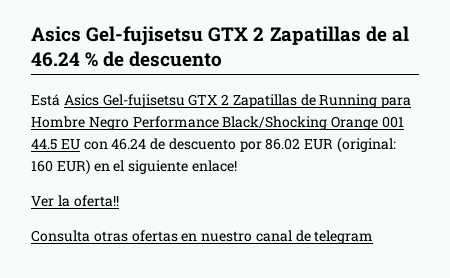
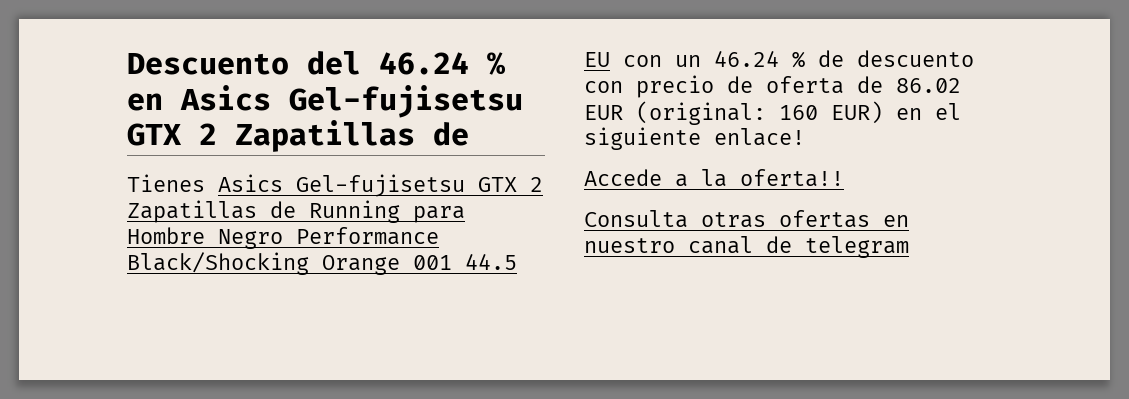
[31,26,409,46] [31,51,223,67] [31,94,60,106] Asics Gel-fujisetsu GTX 2 Zapatillas de al 46.24 % de descuento // Está -> [127,50,506,75] [127,85,523,118] [127,120,469,152] [127,174,205,192] Descuento del 46.24 % en Asics Gel-fujisetsu GTX 2 Zapatillas de // Tienes
[111,138,262,152] 46.24 de descuento por -> [675,50,974,68] [584,75,883,98] un 46.24 % de descuento con precio de oferta de
[31,196,54,207] Ver -> [584,169,688,187] Accede a

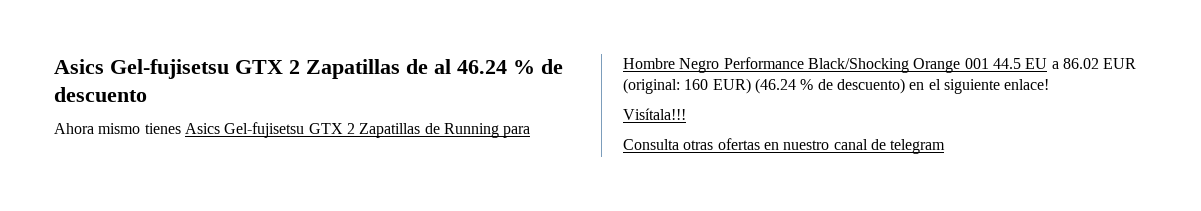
[127,50,506,75] [127,85,523,118] [127,120,469,152] [127,174,205,192] Descuento del 46.24 % en Asics Gel-fujisetsu GTX 2 Zapatillas de // Tienes -> [54,59,563,79] [54,87,147,102] [54,123,181,134] Asics Gel-fujisetsu GTX 2 Zapatillas de al 46.24 % de descuento // Ahora mismo tienes
[623,50,974,68] [584,75,883,98] con un 46.24 % de descuento con precio de oferta de -> [1051,61,1059,69] a
(883, 112) none -> [754,78,905,94] (46.24 % de descuento)
[584,169,844,187] Accede a la oferta!! -> [623,108,686,120] Visítala!!!

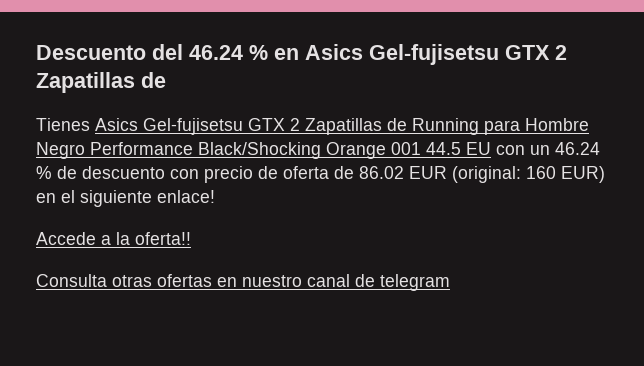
[54,59,563,79] [54,87,147,102] [54,123,181,134] Asics Gel-fujisetsu GTX 2 Zapatillas de al 46.24 % de descuento // Ahora mismo tienes -> [36,44,567,65] [36,72,166,93] [36,118,90,131] Descuento del 46.24 % en Asics Gel-fujisetsu GTX 2 Zapatillas de // Tienes
[1051,61,1059,69] a -> [496,142,600,155] [36,166,354,183] con un 46.24 % de descuento con precio de oferta de
[754,78,905,94] (46.24 % de descuento) -> (605, 174) none
[623,108,686,120] Visítala!!! -> [36,232,191,245] Accede a la oferta!!

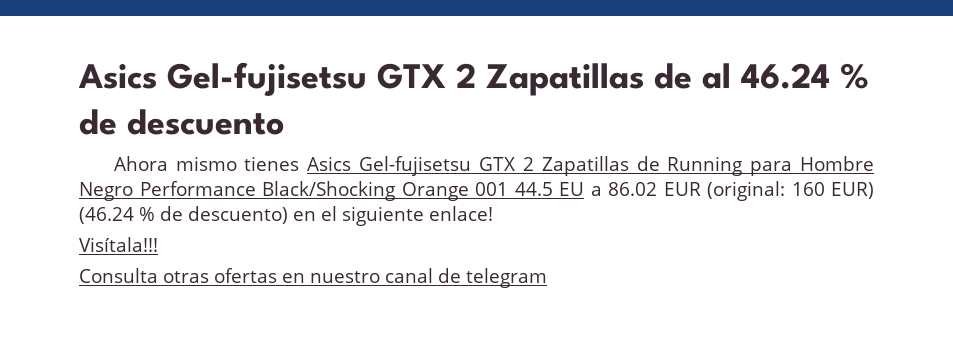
[36,44,567,65] [36,72,166,93] [36,118,90,131] Descuento del 46.24 % en Asics Gel-fujisetsu GTX 2 Zapatillas de // Tienes -> [78,62,869,96] [79,109,285,135] [113,156,300,171] Asics Gel-fujisetsu GTX 2 Zapatillas de al 46.24 % de descuento // Ahora mismo tienes
[496,142,600,155] [36,166,354,183] con un 46.24 % de descuento con precio de oferta de -> [590,186,602,196] a
(605, 174) none -> [79,206,288,224] (46.24 % de descuento)
[36,232,191,245] Accede a la oferta!! -> [79,237,158,252] Visítala!!!

